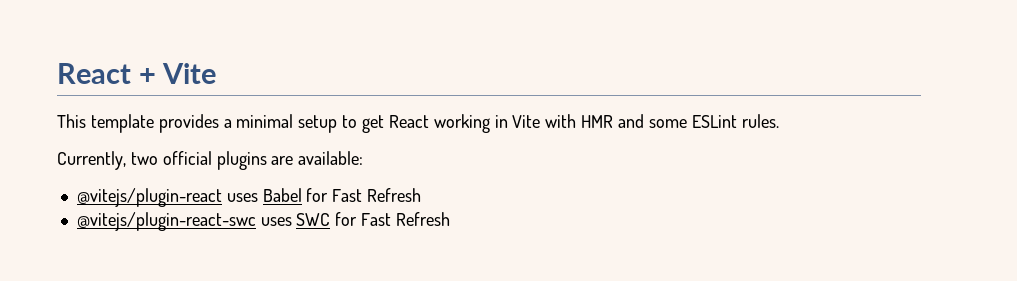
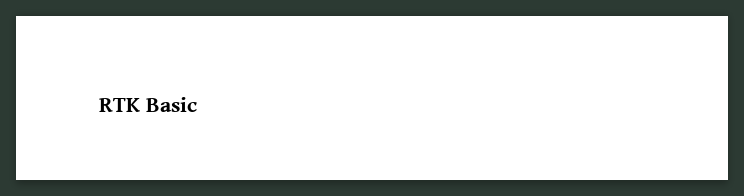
[57,63,217,84] [57,114,779,133] [57,151,364,170] [76,188,422,207] [76,212,451,231] React + Vite // This template provides a minimal setup to get React working in Vite with HMR and some ESLint rules. // Currently, two official plugins are available: // @vitejs/plugin-react uses Babel for Fast Refresh // @vitejs/plugin-react-swc uses SWC for Fast Refresh -> [99,97,197,112] RTK Basic

